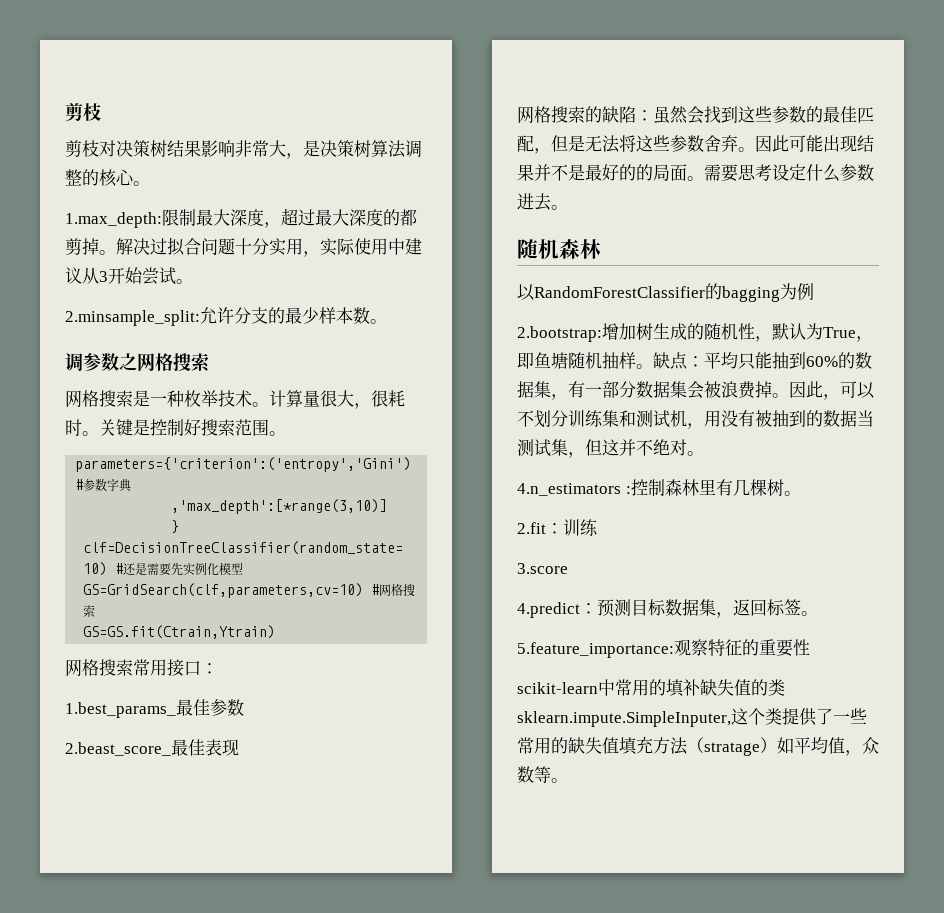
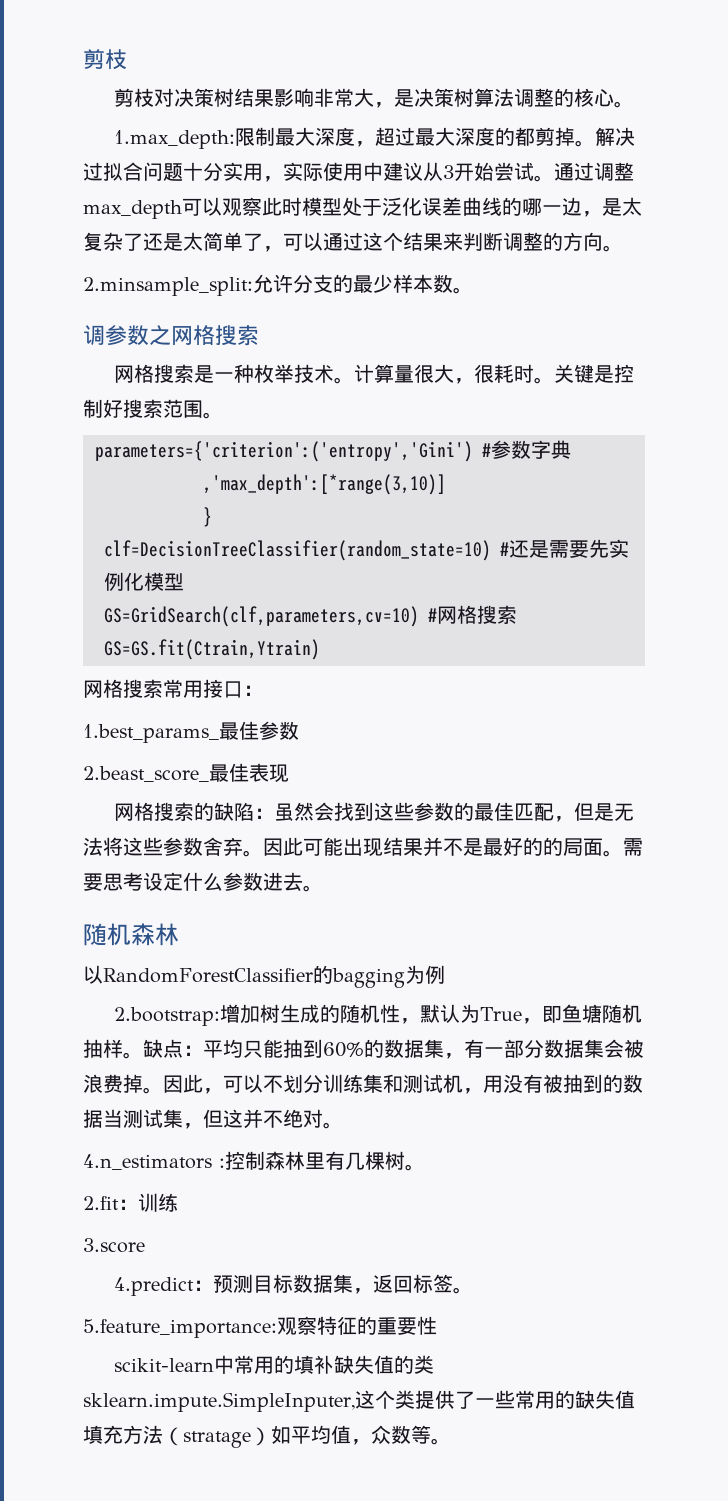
(193, 281) none -> [554,162,634,181] [83,197,642,219] [83,232,623,252] 通过调整max_depth可以观察此时模型处于泛化误差曲线的哪一边，是太复杂了还是太简单了，可以通过这个结果来判断调整的方向。

